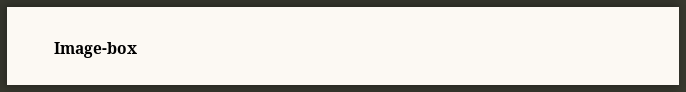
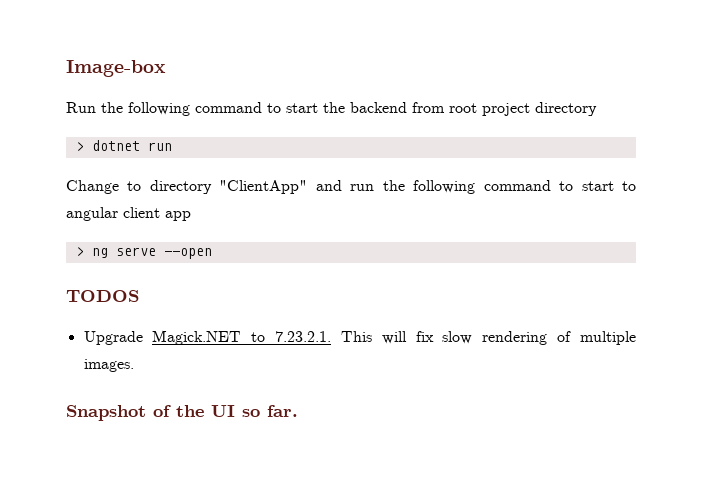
(137, 50) none -> [66,102,597,116] [75,140,172,151] [66,180,636,194] [66,207,191,221] [75,247,212,259] [66,290,139,302] [83,330,636,345] [83,359,134,372] [66,405,298,421] // Run the following command to start the backend from root project directory // > dotnet run // Change to directory "ClientApp" and run the following command to start to angular client app // > ng serve --open // TODOS // Upgrade Magick.NET to 7.23.2.1. This will fix slow rendering of multiple images. // Snapshot of the UI so far.

